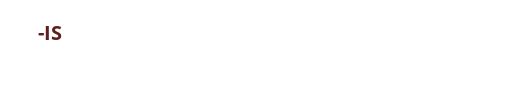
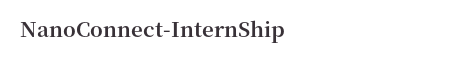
[38,26,62,40] -IS -> [20,20,285,43] NanoConnect-InternShip

